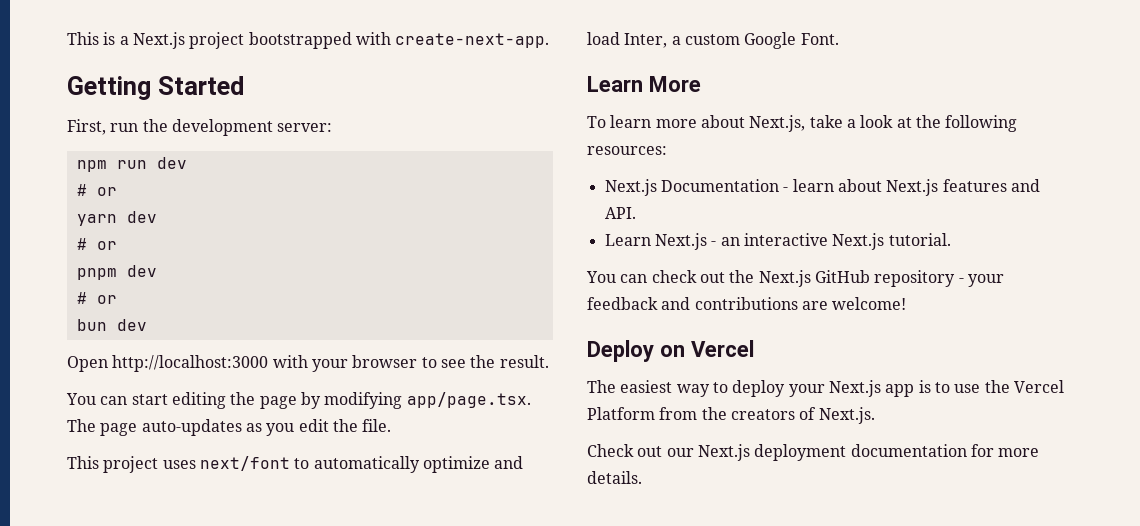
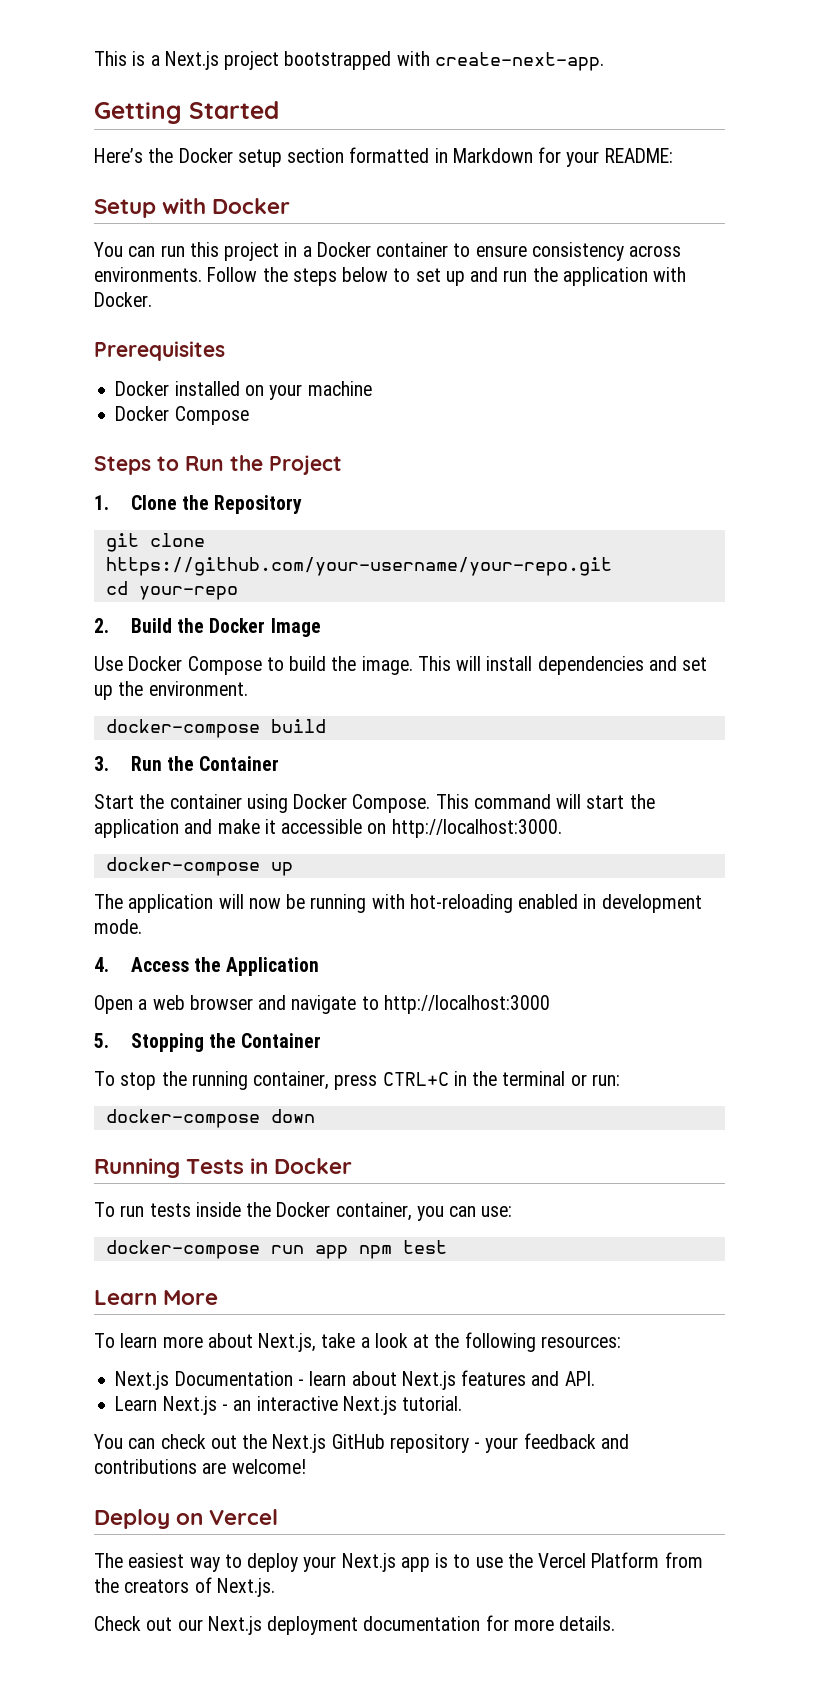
[67,119,333,136] [76,157,187,172] [76,184,117,196] [76,211,157,226] [76,238,117,250] [76,265,157,280] [76,292,117,304] [76,319,147,331] [67,355,549,372] [66,392,531,409] [67,419,392,436] [67,456,524,473] [587,32,839,49] First, run the development server: // npm run dev // # or // yarn dev // # or // pnpm dev // # or // bun dev // Open http://localhost:3000 with your browser to see the result. // You can start editing the page by modifying app/page.tsx. The page auto-updates as you edit the file. // This project uses next/font to automatically optimize and load Inter, a custom Google Font. -> [94,147,673,167] [94,198,291,218] [94,242,682,261] [94,267,687,286] [94,292,152,307] [94,341,225,361] [115,381,372,400] [115,406,249,425] [94,455,342,475] [94,495,303,514] [105,533,205,552] [105,557,612,576] [105,581,238,600] [94,618,321,637] [94,656,708,675] [94,681,248,700] [105,719,326,738] [94,756,280,771] [94,794,655,813] [94,819,562,838] [105,857,293,876] [94,894,702,913] [94,919,142,934] [94,957,320,976] [94,995,550,1014] [94,1033,322,1052] [94,1071,620,1090] [105,1109,315,1128] [94,1158,353,1178] [94,1202,513,1221] [105,1240,447,1259] Here’s the Docker setup section formatted in Markdown for your README: // Setup with Docker // You can run this project in a Docker container to ensure consistency across environments. Follow the steps below to set up and run the application with Docker. // Prerequisites // Docker installed on your machine // Docker Compose // Steps to Run the Project // 1. Clone the Repository // git clone https://github.com/your-username/your-repo.git // cd your-repo // 2. Build the Docker Image // Use Docker Compose to build the image. This will install dependencies and set up the environment. // docker-compose build // 3. Run the Container // Start the container using Docker Compose. This command will start the application and make it accessible on http://localhost:3000. // docker-compose up // The application will now be running with hot-reloading enabled in development mode. // 4. Access the Application // Open a web browser and navigate to http://localhost:3000 // 5. Stopping the Container // To stop the running container, press CTRL+C in the terminal or run: // docker-compose down // Running Tests in Docker // To run tests inside the Docker container, you can use: // docker-compose run app npm test

